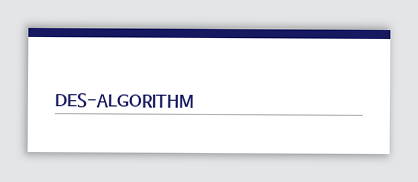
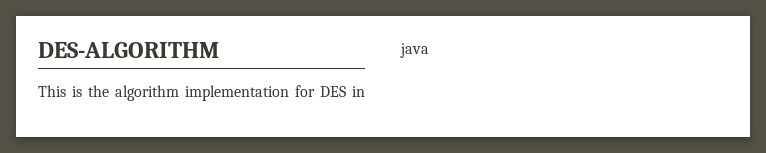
(194, 100) none -> [38,85,365,101] [400,43,429,58] // This is the algorithm implementation for DES in java

